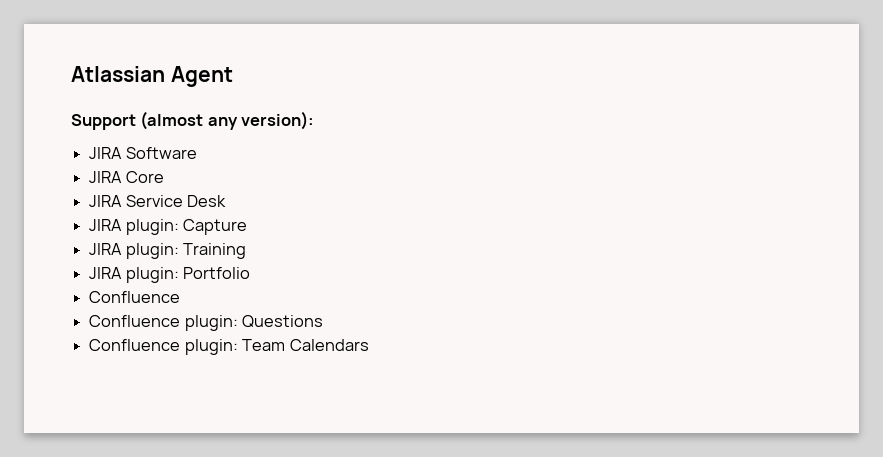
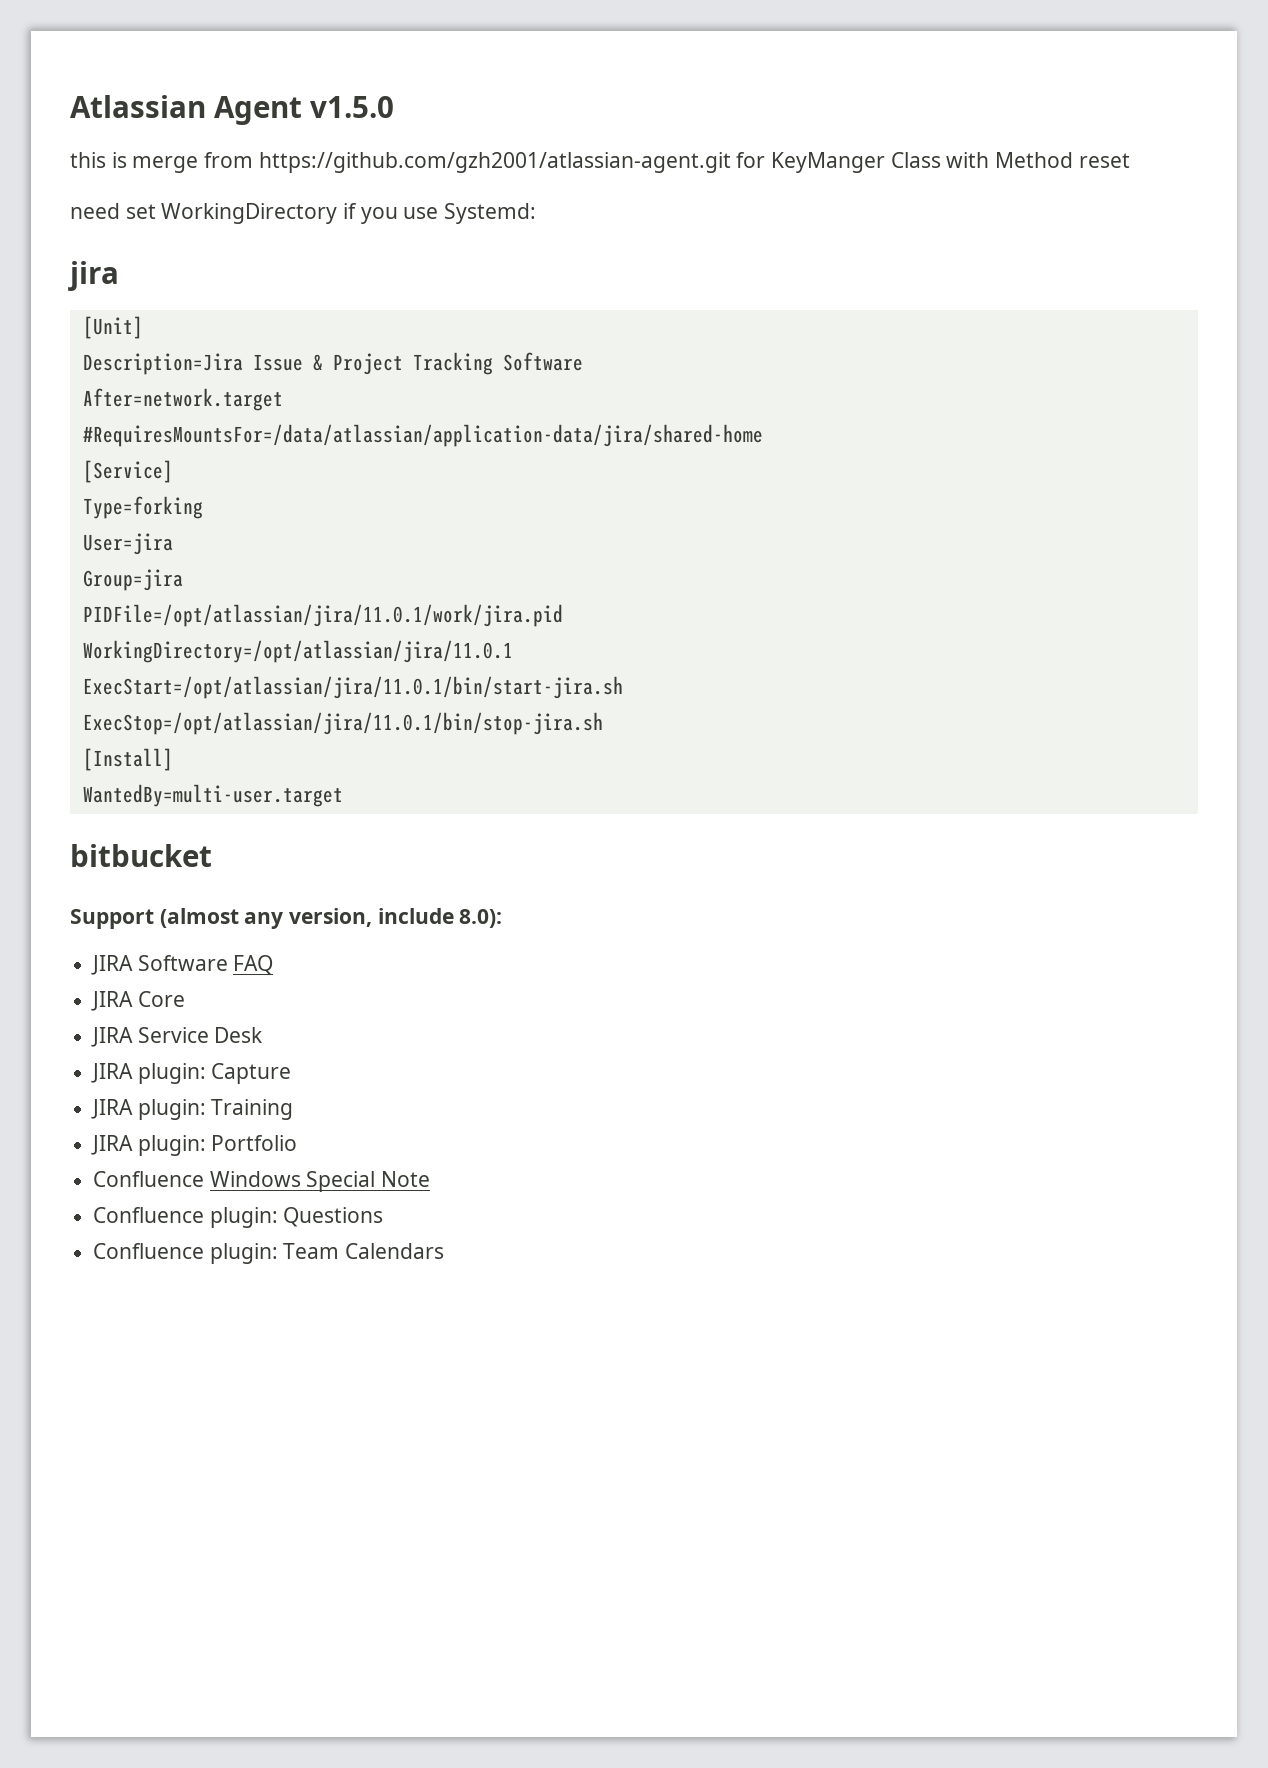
(233, 76) none -> [310,96,394,118] [70,152,1130,173] [70,203,537,224] [68,261,119,291] [82,316,143,339] [82,352,583,375] [82,388,283,411] [82,424,763,447] [82,460,173,483] [82,496,203,519] [82,533,173,555] [82,569,183,591] [82,604,563,627] [82,640,513,663] [82,676,623,699] [82,712,603,735] [82,748,173,771] [82,784,343,807] [70,844,212,867] v1.5.0 // this is merge from https://github.com/gzh2001/atlassian-agent.git for KeyManger Class with Method reset // need set WorkingDirectory if you use Systemd: // jira // [Unit] // Description=Jira Issue & Project Tracking Software // After=network.target // #RequiresMountsFor=/data/atlassian/application-data/jira/shared-home // [Service] // Type=forking // User=jira // Group=jira // PIDFile=/opt/atlassian/jira/11.0.1/work/jira.pid // WorkingDirectory=/opt/atlassian/jira/11.0.1 // ExecStart=/opt/atlassian/jira/11.0.1/bin/start-jira.sh // ExecStop=/opt/atlassian/jira/11.0.1/bin/stop-jira.sh // [Install] // WantedBy=multi-user.target // bitbucket
[241,111,315,130] version): -> [289,908,503,928] version, include 8.0):
(197, 153) none -> [233,955,274,975] FAQ
(181, 297) none -> [209,1171,431,1192] Windows Special Note

